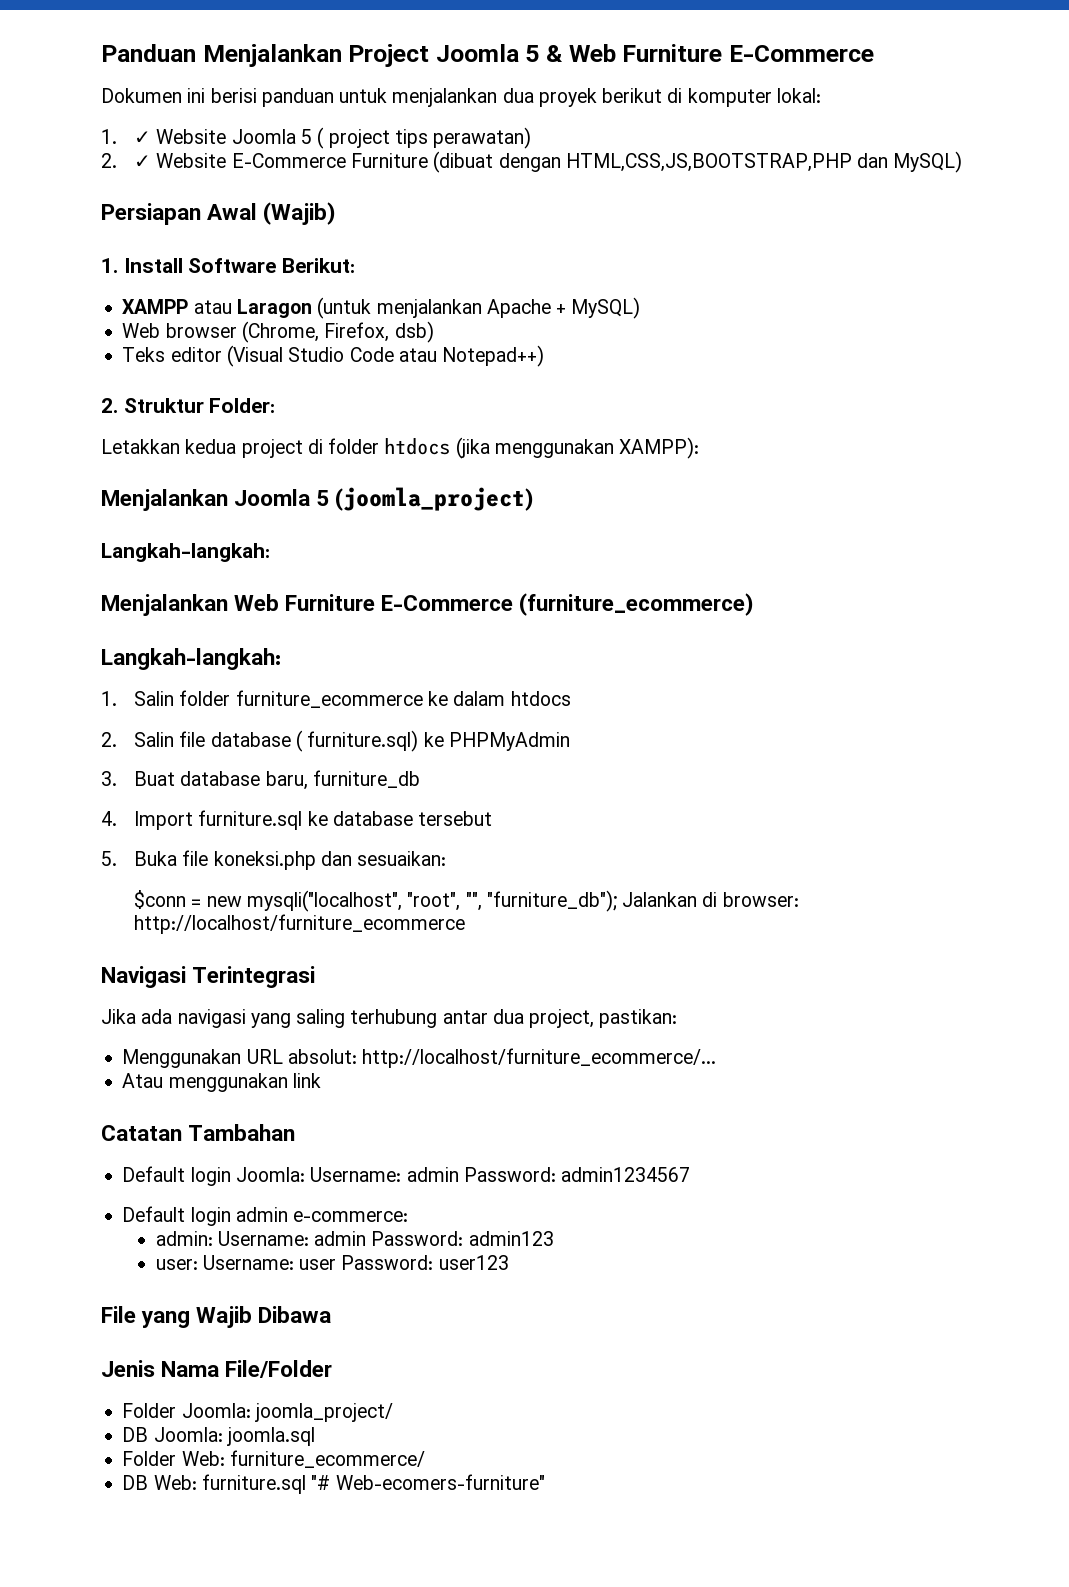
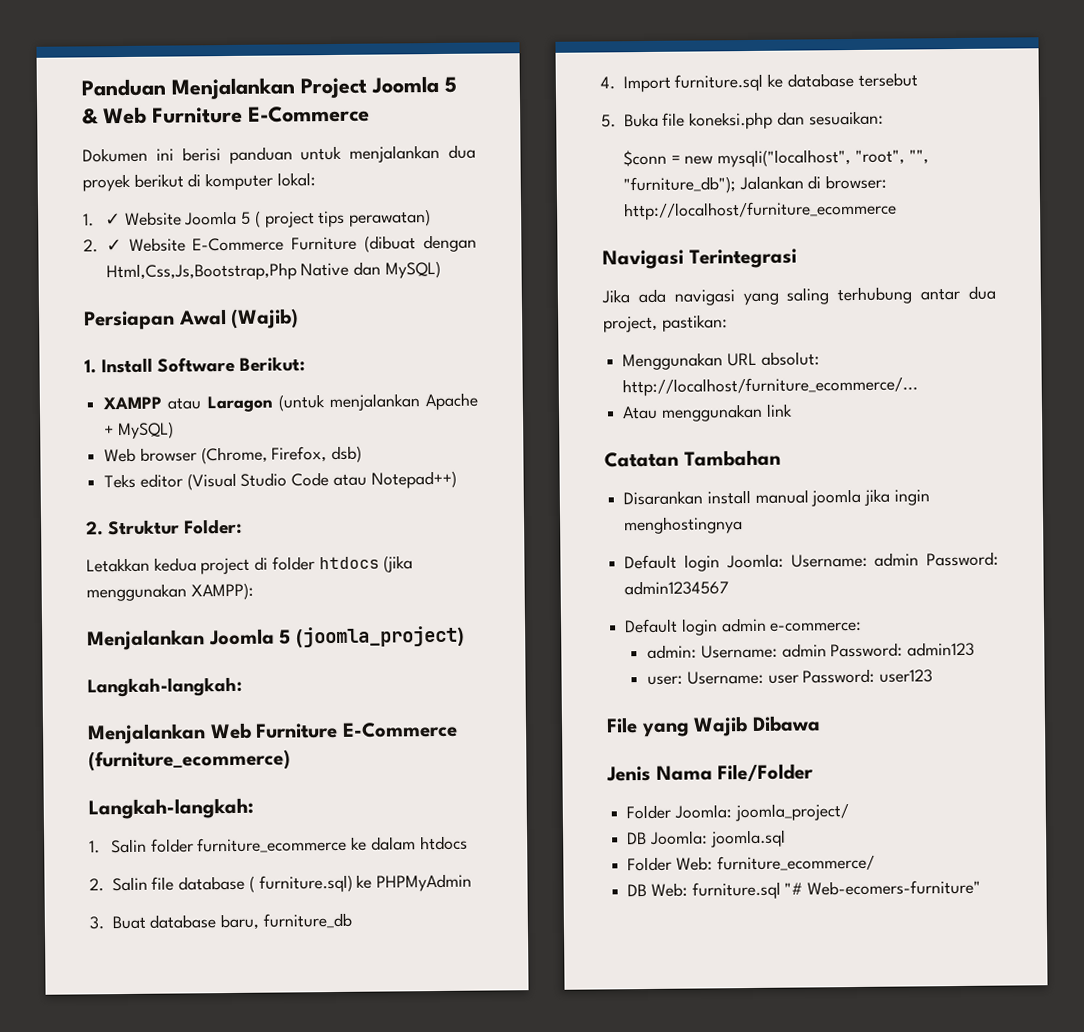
[565,153,852,172] HTML,CSS,JS,BOOTSTRAP,PHP -> [105,262,350,282] Html,Css,Js,Bootstrap,Php Native
(296, 1132) none -> [623,488,930,507] [624,516,744,535] // Disarankan install manual joomla jika ingin menghostingnya

